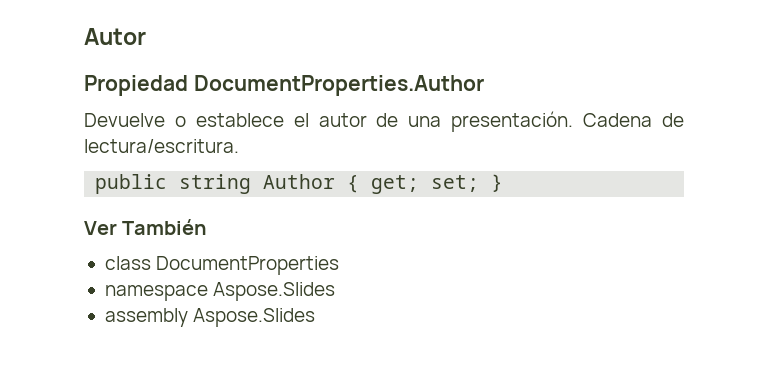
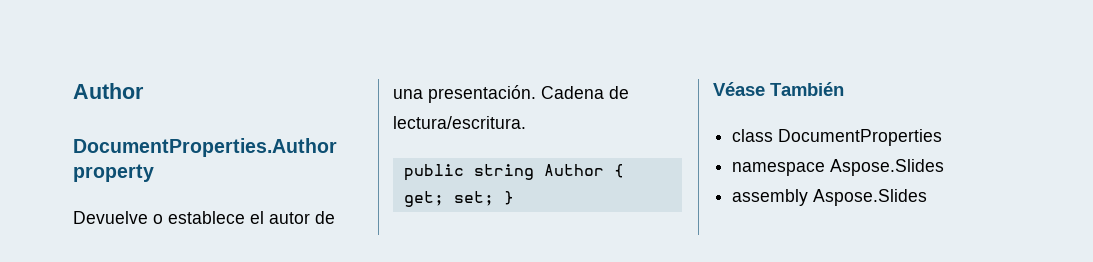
[84,28,146,45] [84,75,188,96] Autor // Propiedad -> [73,83,144,99] Author //
(484, 85) none -> [73,164,154,182] property
[84,221,117,235] Ver -> [713,82,765,96] Véase

